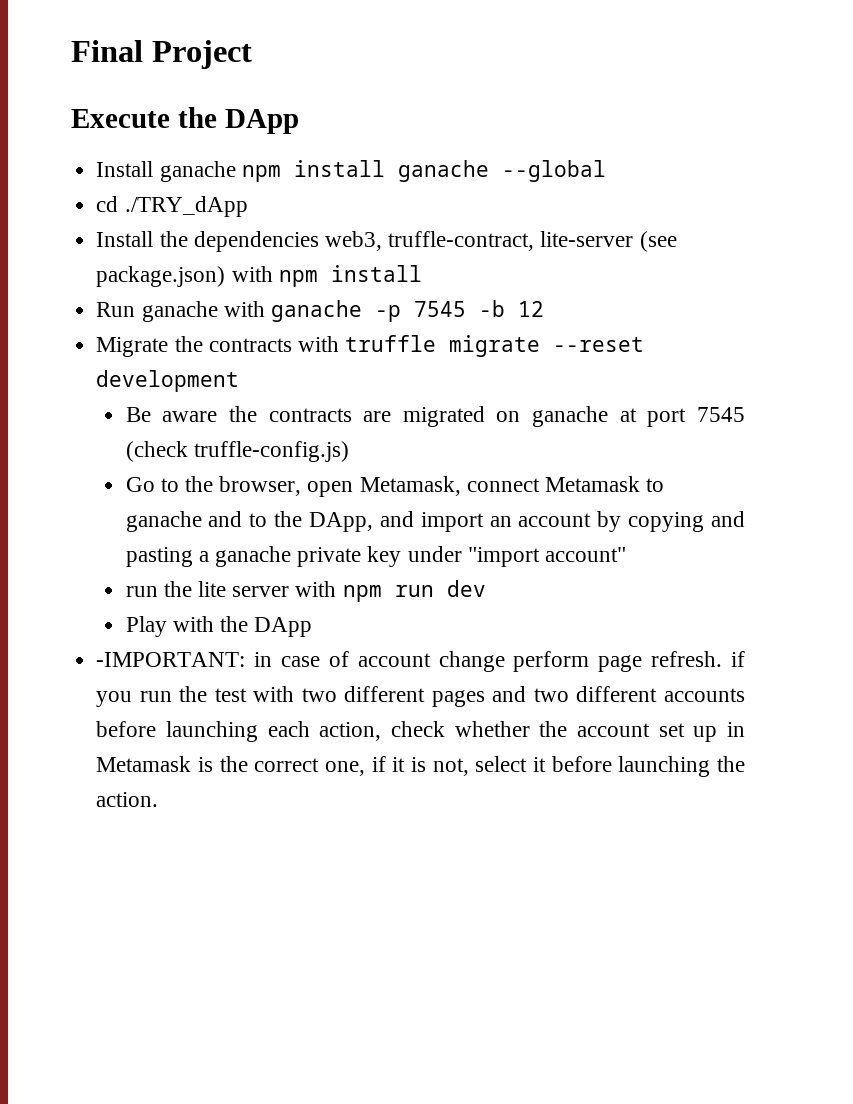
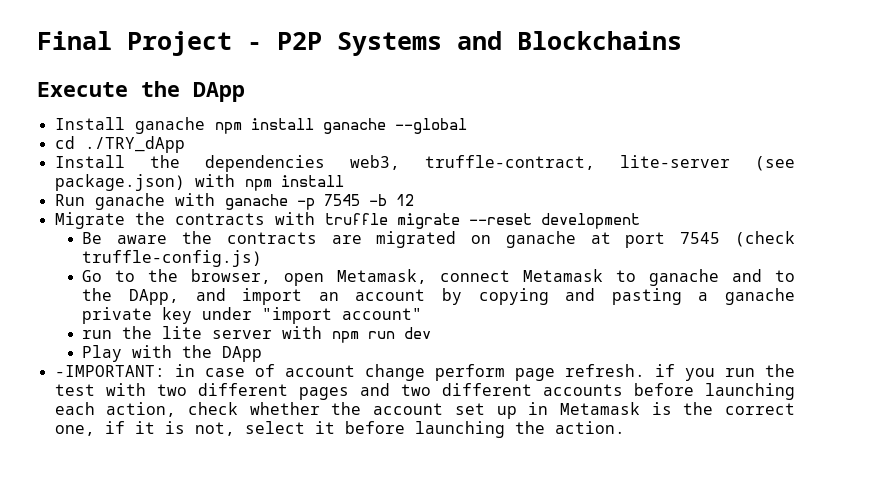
(252, 54) none -> [247,31,682,56] - P2P Systems and Blockchains

